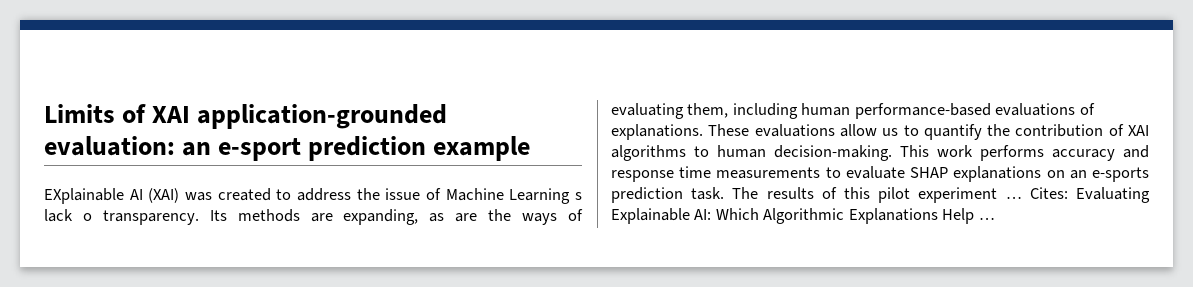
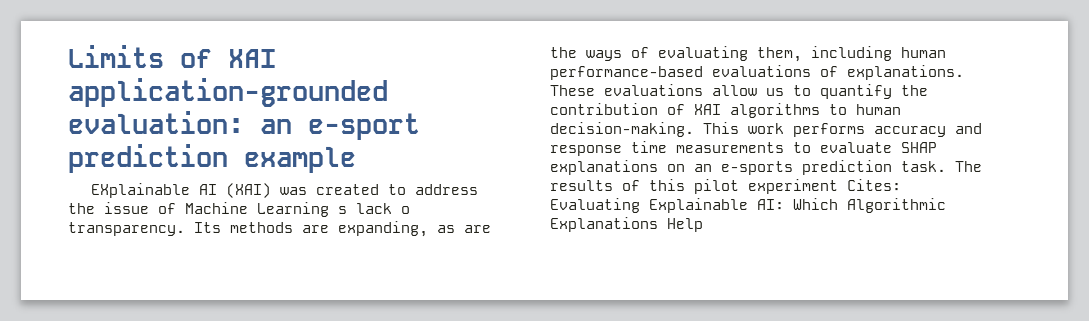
[1005,196,1022,199] … -> (838, 186) none
[978,217,995,220] … -> (703, 225) none

